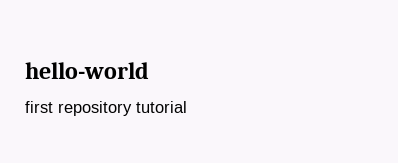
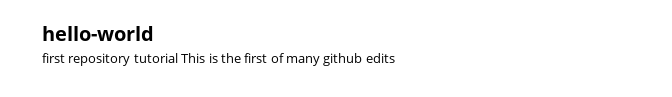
(187, 107) none -> [181,53,395,66] This is the first of many github edits

